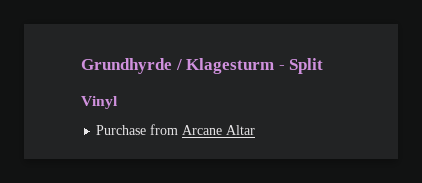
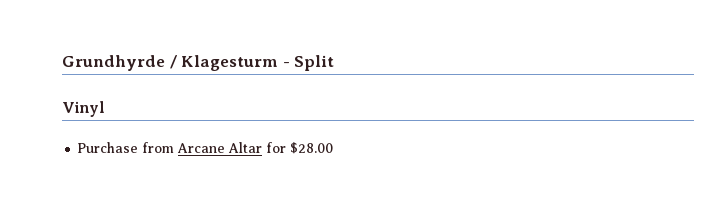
(256, 130) none -> [266,142,334,154] for $28.00

